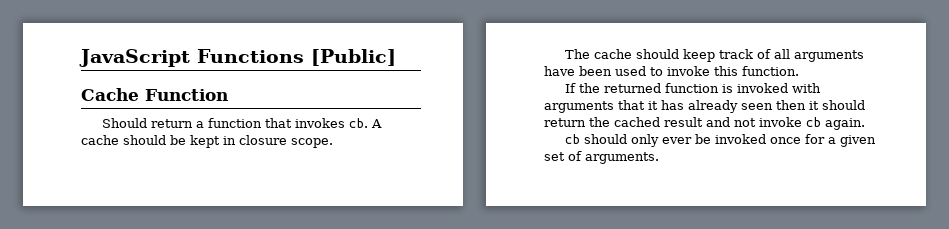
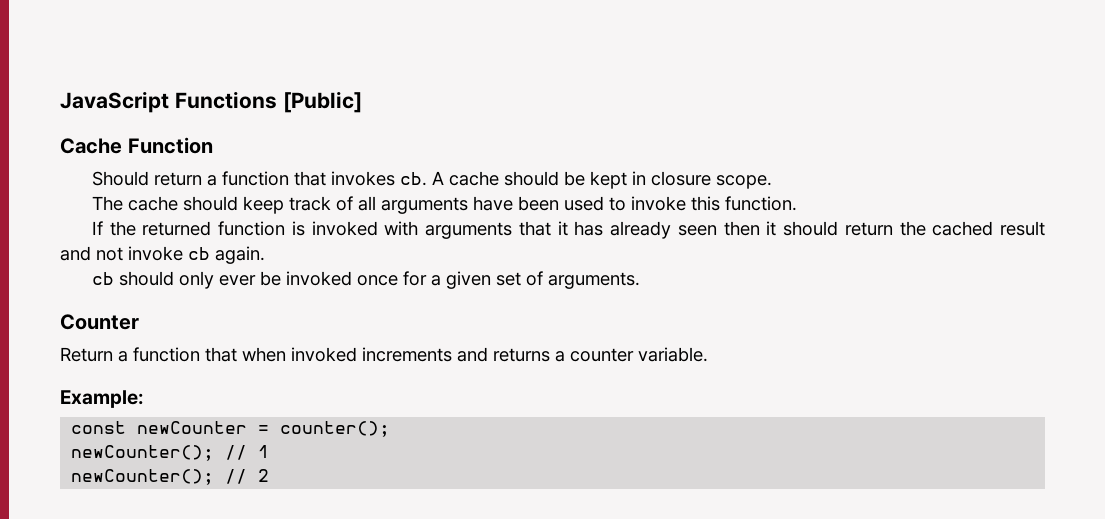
(659, 158) none -> [60,314,139,330] [60,347,708,362] [60,390,144,408] [71,421,391,437] [71,445,270,461] [71,469,270,485] // Counter // Return a function that when invoked increments and returns a counter variable. // Example: // const newCounter = counter(); // newCounter(); // 1 // newCounter(); // 2

